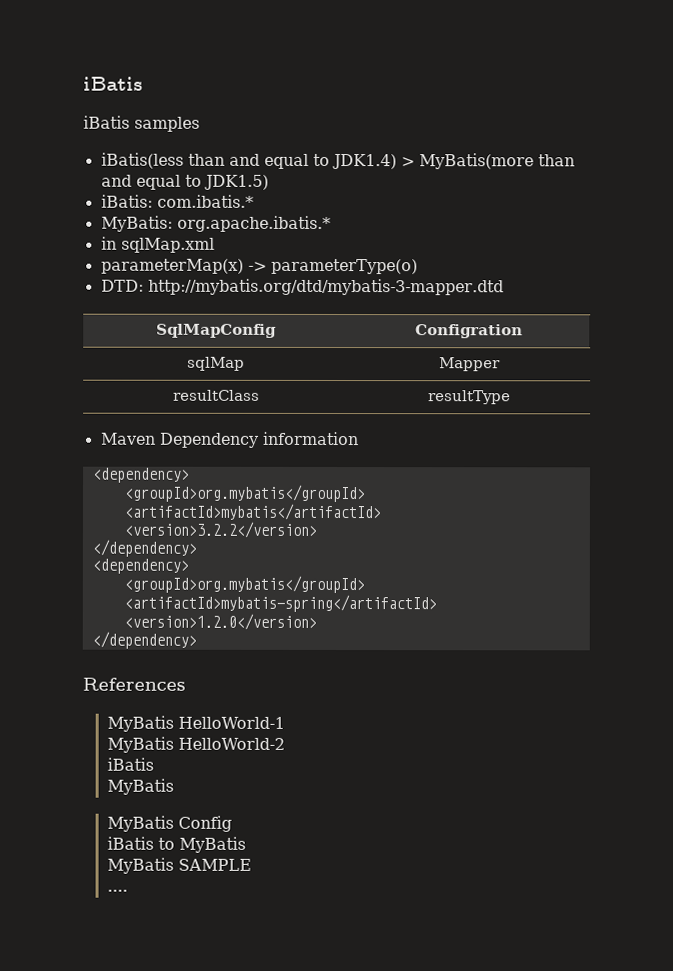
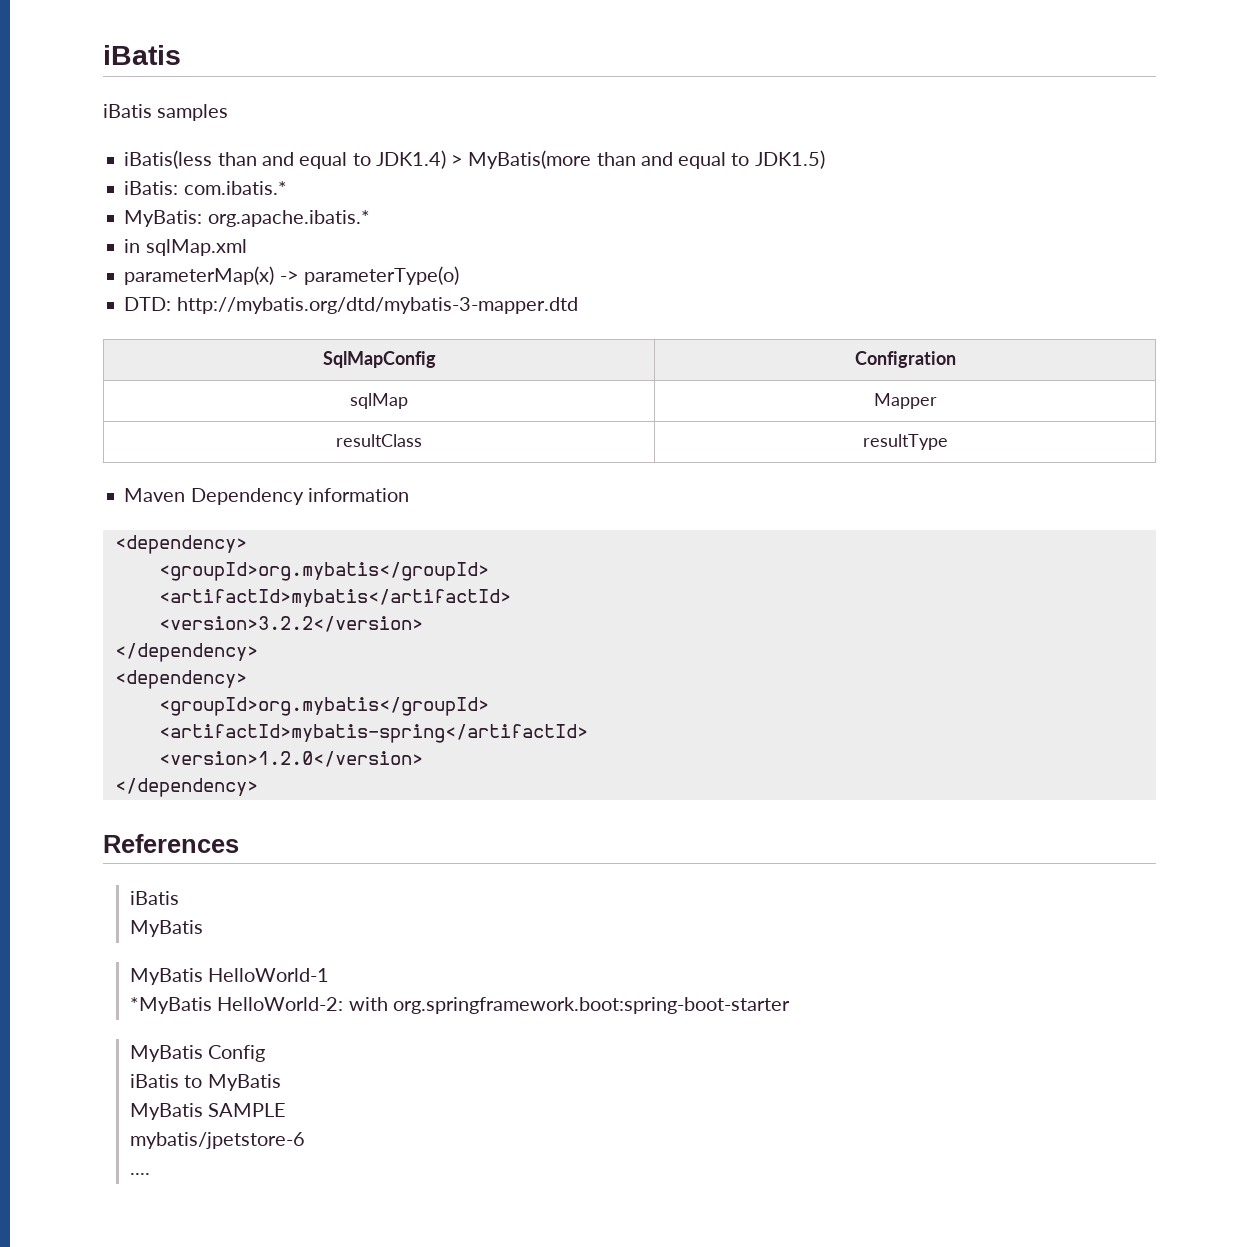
(186, 684) none -> [130,891,180,905] [130,920,204,937] // iBatis // MyBatis
[106,736,286,753] [106,757,154,771] [106,778,174,795] MyBatis HelloWorld-2 // iBatis // MyBatis -> [130,997,790,1014] *MyBatis HelloWorld-2: with org.springframework.boot:spring-boot-starter
(252, 864) none -> [130,1132,306,1149] // mybatis/jpetstore-6

